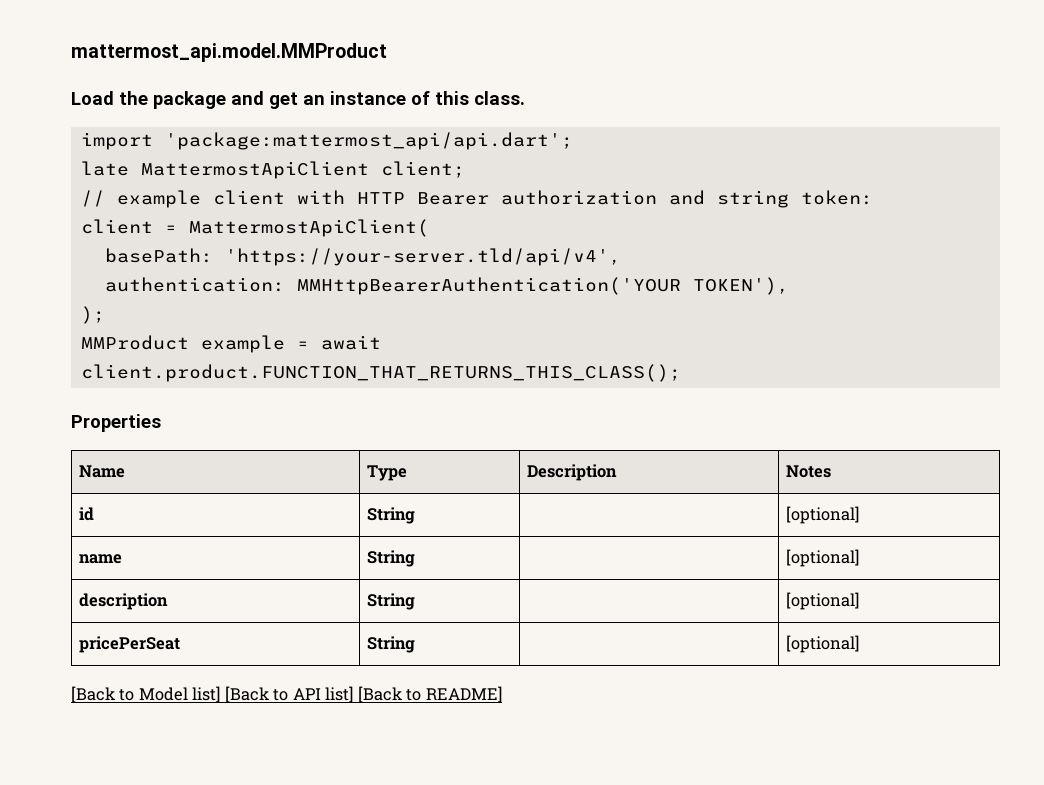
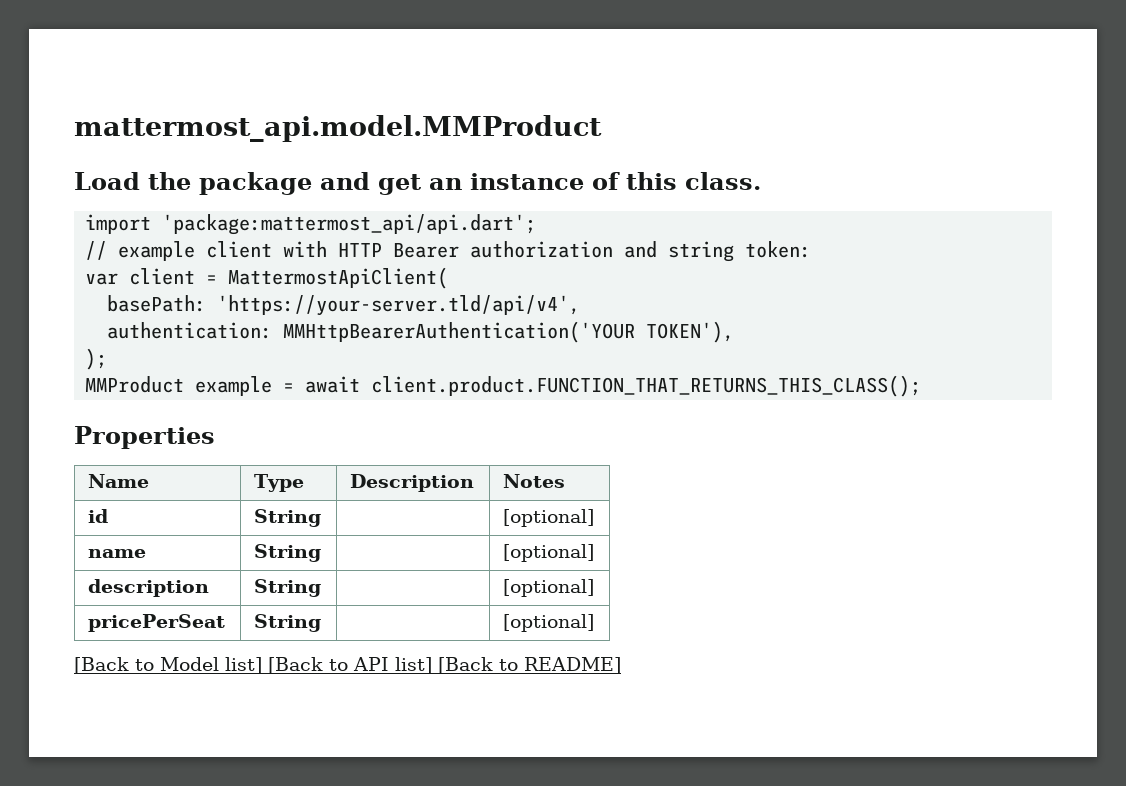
[80,161,465,179] // late MattermostApiClient client; -> (537, 224) none
(873, 197) none -> [85,273,119,285] var

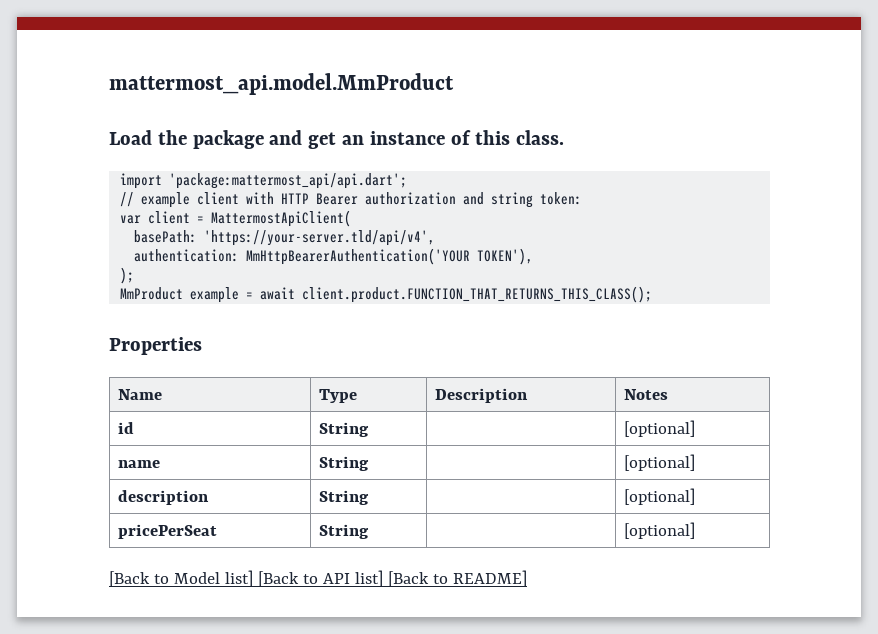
[74,115,602,142] mattermost_api.model.MMProduct -> [109,73,454,95] mattermost_api.model.MmProduct
[283,321,636,343] MMHttpBearerAuthentication('YOUR -> [246,248,471,265] MmHttpBearerAuthentication('YOUR
[85,376,185,393] MMProduct -> [120,287,184,300] MmProduct

